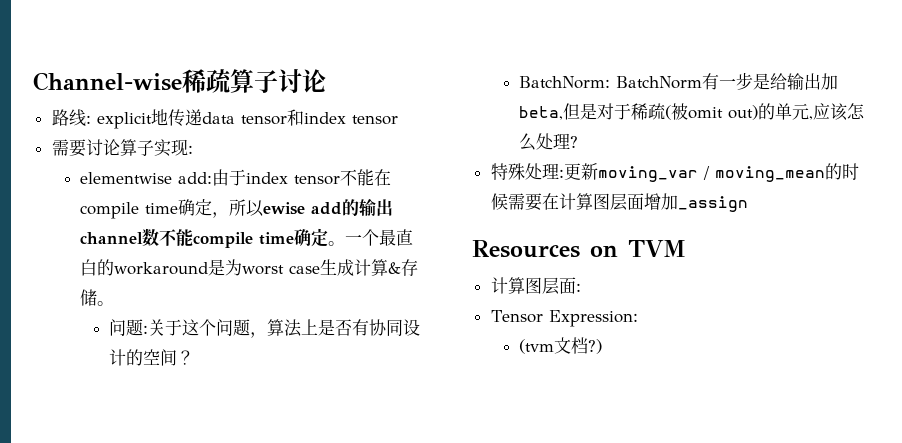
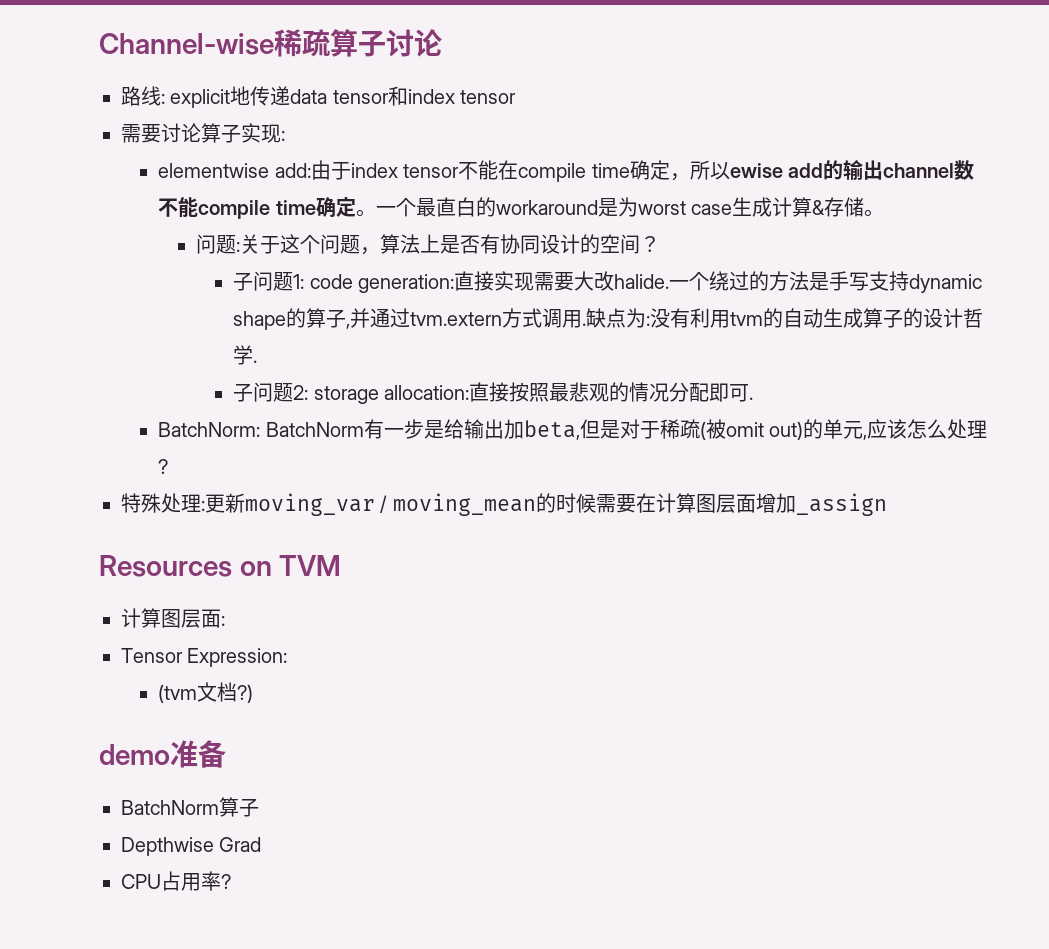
(195, 357) none -> [233,271,983,293] [233,308,984,330] [233,345,258,365] [233,382,754,404] // 子问题1: code generation:直接实现需要大改halide.一个绕过的方法是手写支持dynamic shape的算子,并通过tvm.extern方式调用.缺点为:没有利用tvm的自动生成算子的设计哲学. // 子问题2: storage allocation:直接按照最悲观的情况分配即可.
(603, 346) none -> [99,740,226,768] [121,797,259,817] [121,837,262,856] [121,871,231,891] // demo准备 // BatchNorm算子 // Depthwise Grad // CPU占用率?

